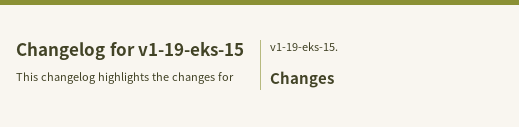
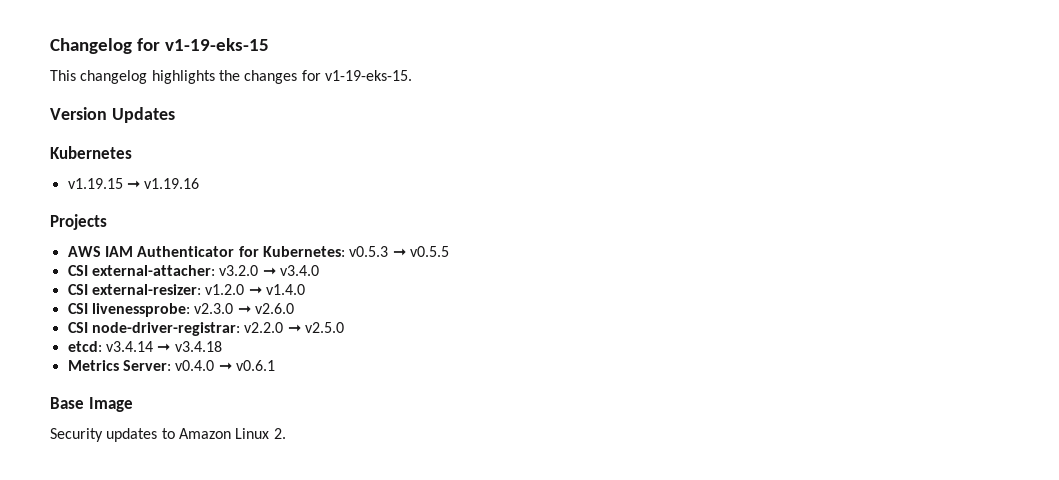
[270,71,334,88] Changes -> [50,107,175,123] [50,146,132,159] [67,178,200,189] [50,214,107,230] [67,246,449,257] [67,265,319,276] [67,284,305,295] [67,303,294,317] [67,322,344,336] [67,341,222,352] [67,360,275,371] [50,397,133,412] [50,428,286,442] Version Updates // Kubernetes // v1.19.15 ➞ v1.19.16 // Projects // AWS IAM Authenticator for Kubernetes: v0.5.3 ➞ v0.5.5 // CSI external-attacher: v3.2.0 ➞ v3.4.0 // CSI external-resizer: v1.2.0 ➞ v1.4.0 // CSI livenessprobe: v2.3.0 ➞ v2.6.0 // CSI node-driver-registrar: v2.2.0 ➞ v2.5.0 // etcd: v3.4.14 ➞ v3.4.18 // Metrics Server: v0.4.0 ➞ v0.6.1 // Base Image // Security updates to Amazon Linux 2.

